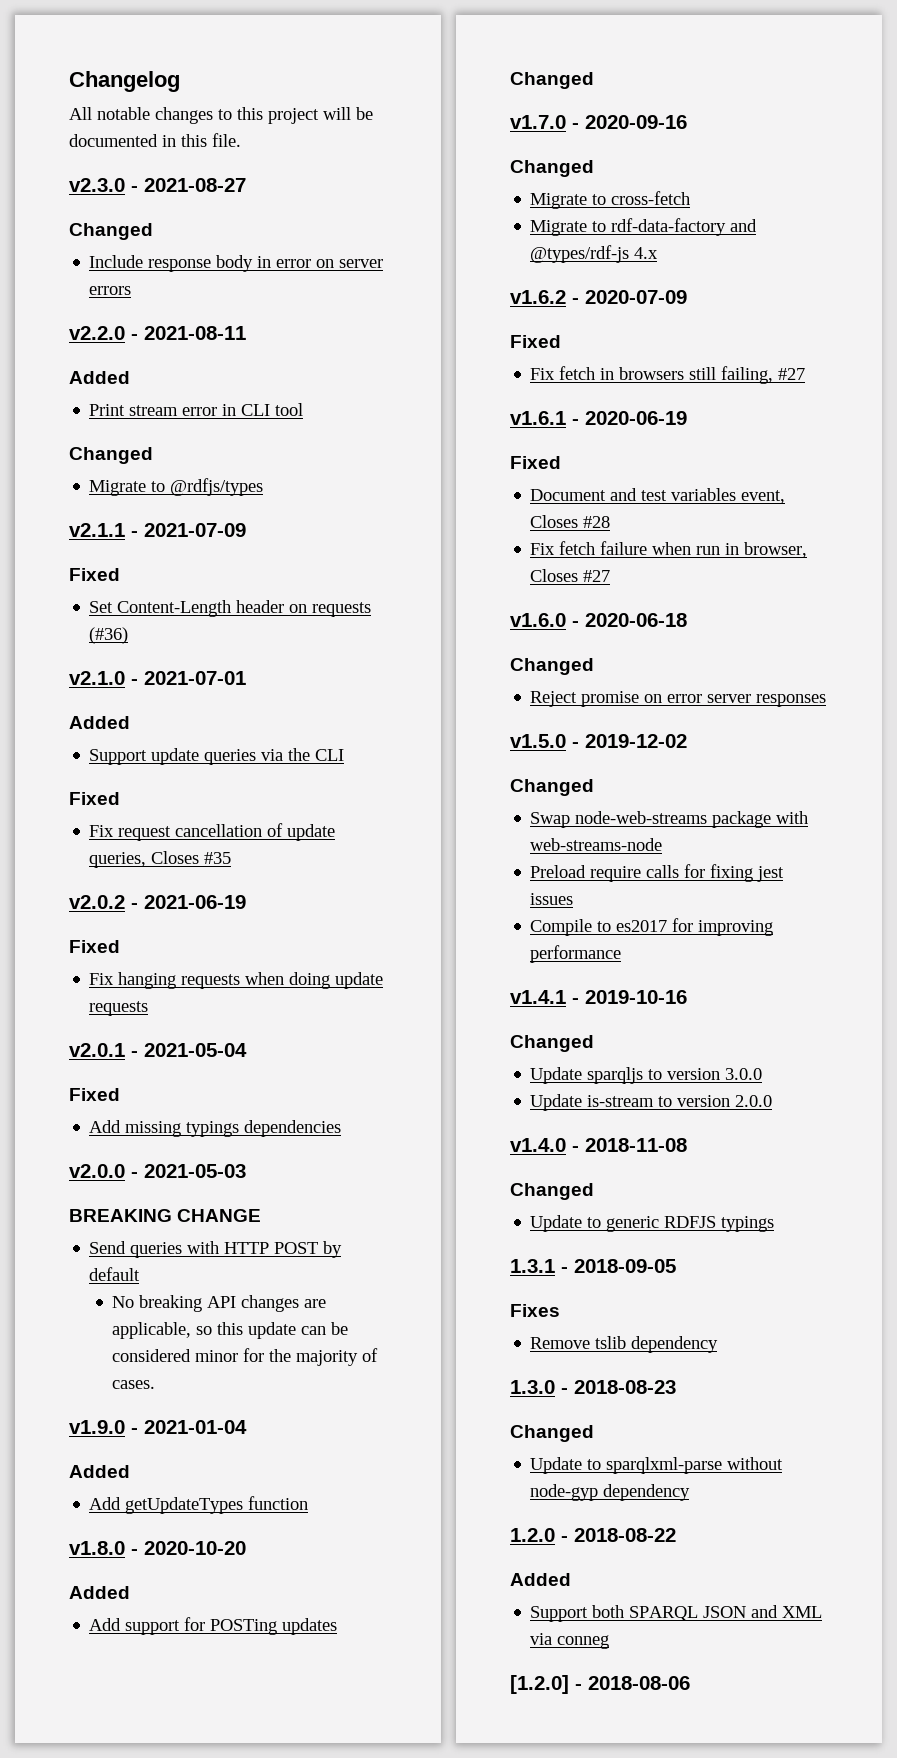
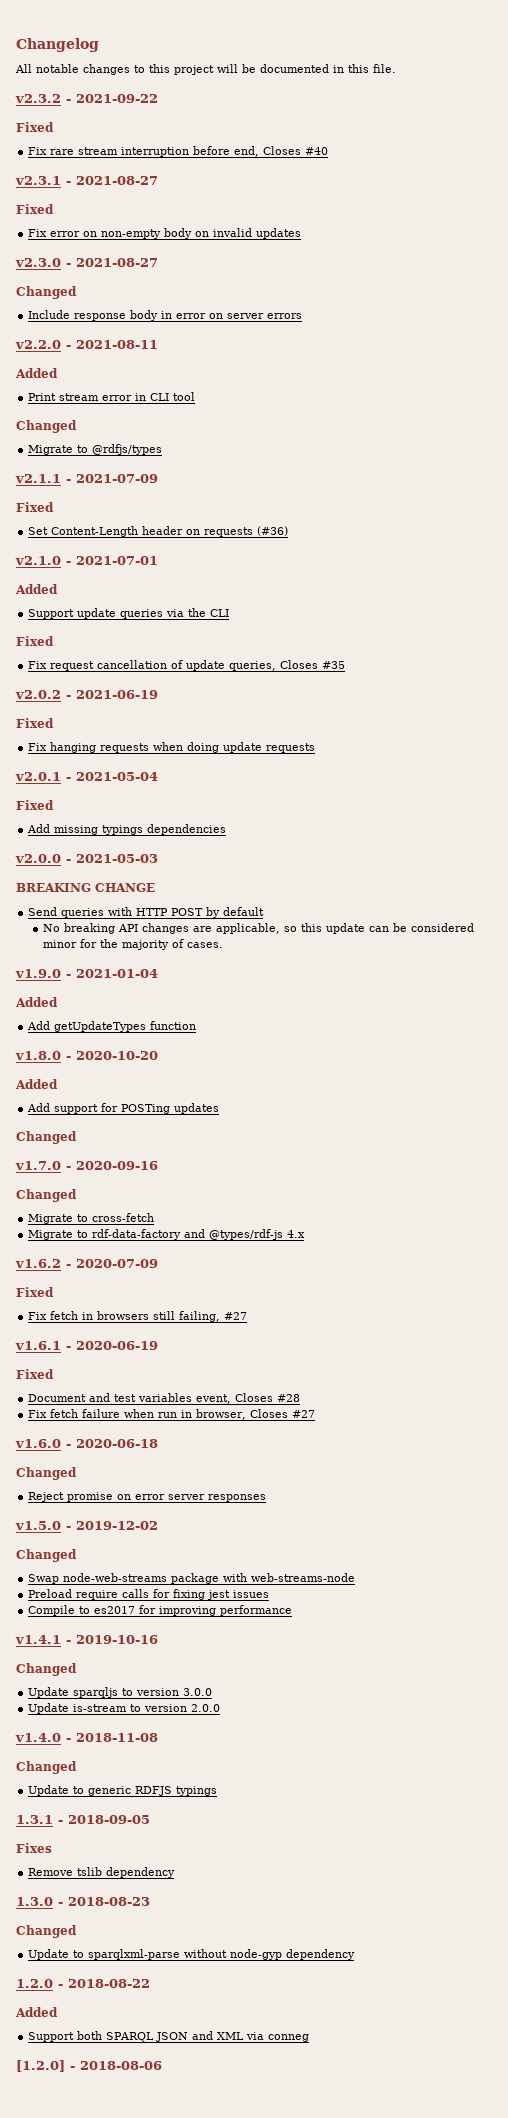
(241, 140) none -> [15,94,158,103] [16,122,54,132] [28,146,329,157] [15,176,158,185] [16,204,54,214] [28,228,302,239] // v2.3.2 - 2021-09-22 // Fixed // Fix rare stream interruption before end, Closes #40 // v2.3.1 - 2021-08-27 // Fixed // Fix error on non-empty body on invalid updates

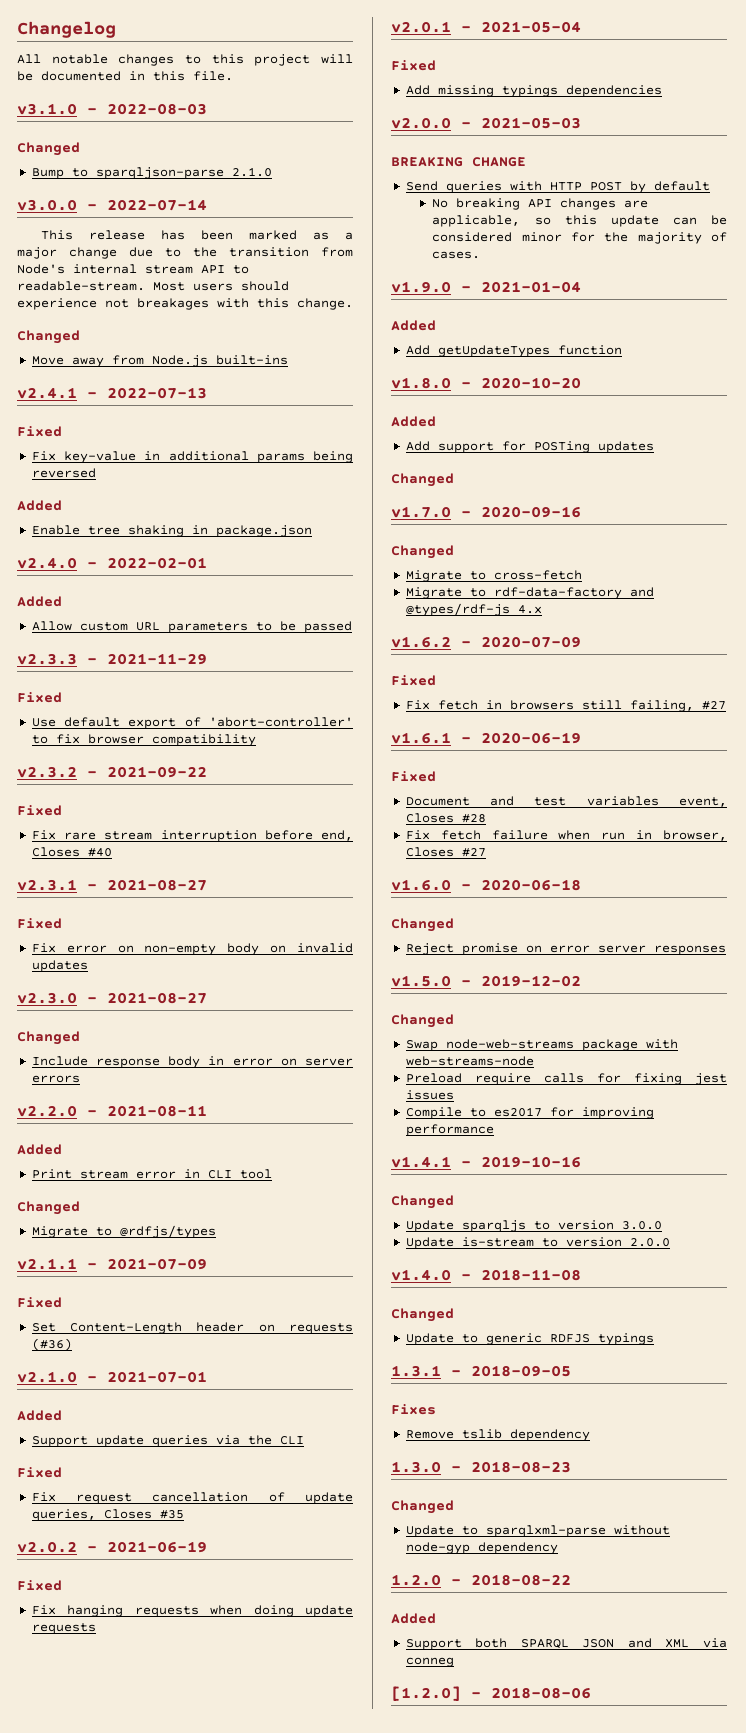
(396, 68) none -> [17,103,207,115] [17,142,80,156] [31,167,272,179] [17,199,207,211] [41,230,353,240] [17,247,353,259] [17,264,249,274] [17,281,289,291] [17,298,353,310] [17,330,80,344] [31,355,288,367] [17,387,207,399] [17,426,62,437] [31,451,353,463] [31,468,96,478] [17,500,62,511] [31,525,312,537] [17,557,207,569] [17,596,62,607] [31,621,352,633] [17,653,207,665] [17,692,62,703] [31,717,353,729] [31,734,256,746] // v3.1.0 - 2022-08-03 // Changed // Bump to sparqljson-parse 2.1.0 // v3.0.0 - 2022-07-14 // This release has been marked as a major change due to the transition from Node's internal stream API to readable-stream. Most users should experience not breakages with this change. // Changed // Move away from Node.js built-ins // v2.4.1 - 2022-07-13 // Fixed // Fix key-value in additional params being reversed // Added // Enable tree shaking in package.json // v2.4.0 - 2022-02-01 // Added // Allow custom URL parameters to be passed // v2.3.3 - 2021-11-29 // Fixed // Use default export of 'abort-controller' to fix browser compatibility

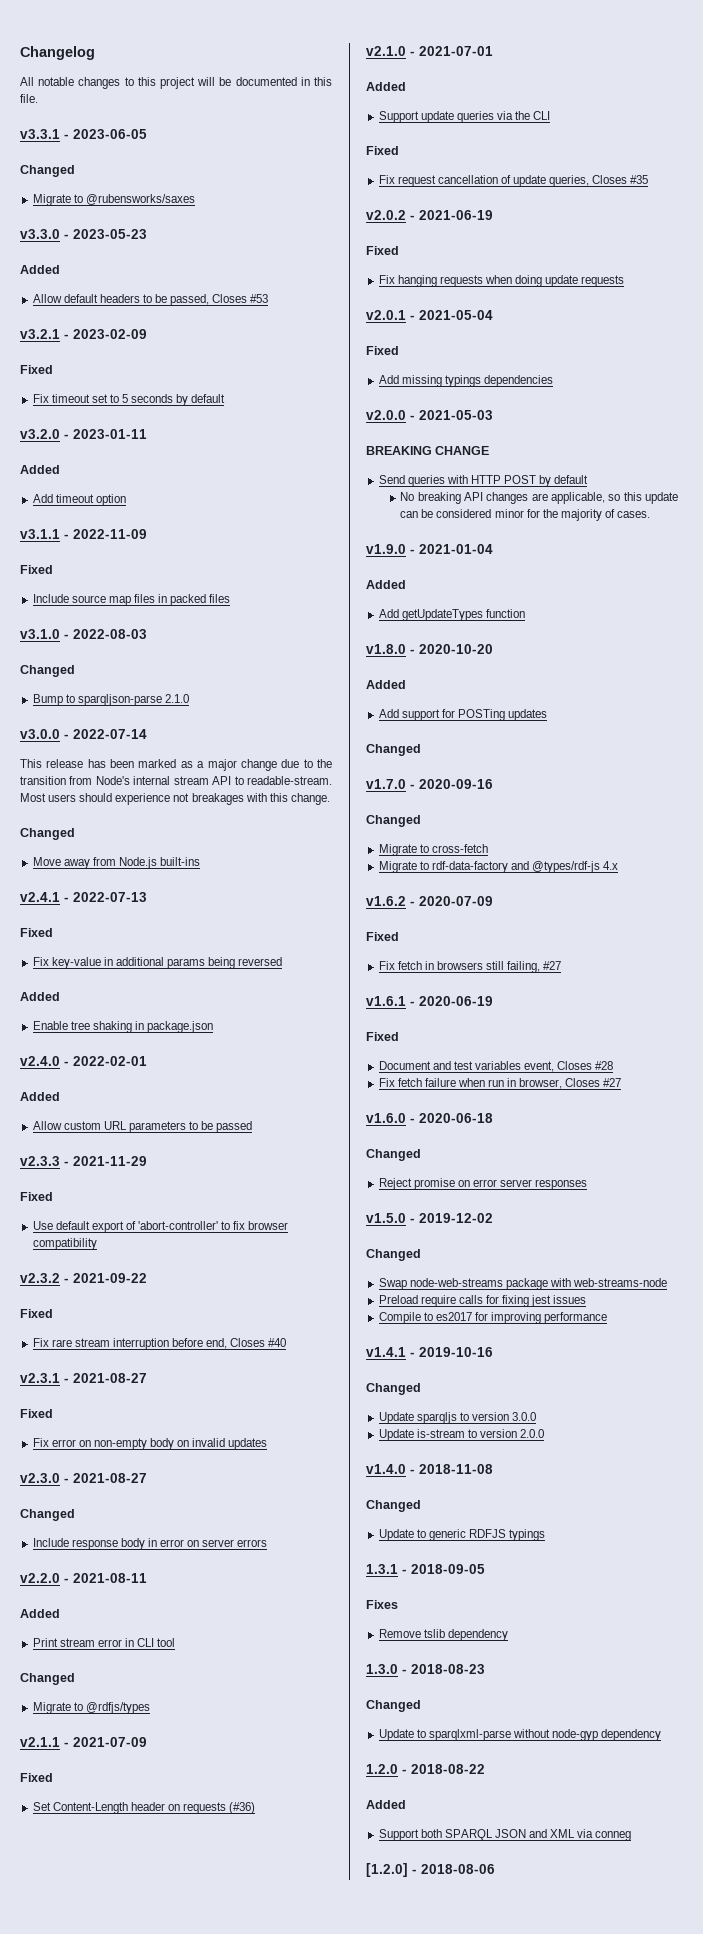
(233, 76) none -> [20,129,147,139] [20,165,75,177] [32,194,195,206] [20,229,147,239] [20,265,60,274] [32,294,269,306] [20,329,147,339] [20,365,53,374] [32,394,226,406] [20,429,147,439] [20,465,60,474] [32,494,126,506] [20,529,147,539] [20,565,53,574] [32,594,231,606] // v3.3.1 - 2023-06-05 // Changed // Migrate to @rubensworks/saxes // v3.3.0 - 2023-05-23 // Added // Allow default headers to be passed, Closes #53 // v3.2.1 - 2023-02-09 // Fixed // Fix timeout set to 5 seconds by default // v3.2.0 - 2023-01-11 // Added // Add timeout option // v3.1.1 - 2022-11-09 // Fixed // Include source map files in packed files

